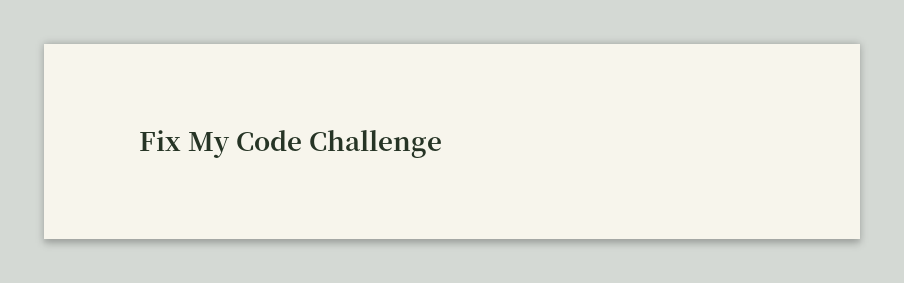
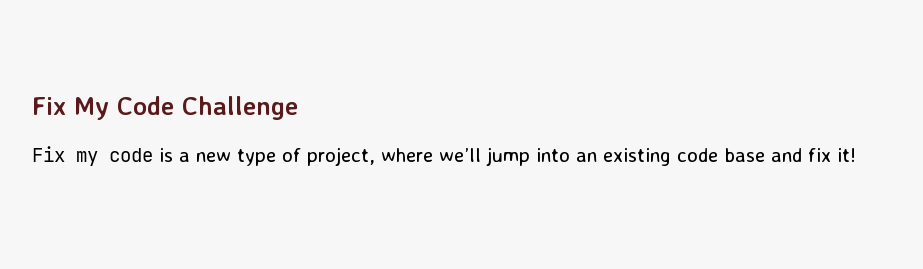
(443, 144) none -> [32,146,856,166] // Fix my code is a new type of project, where we’ll jump into an existing code base and fix it!

